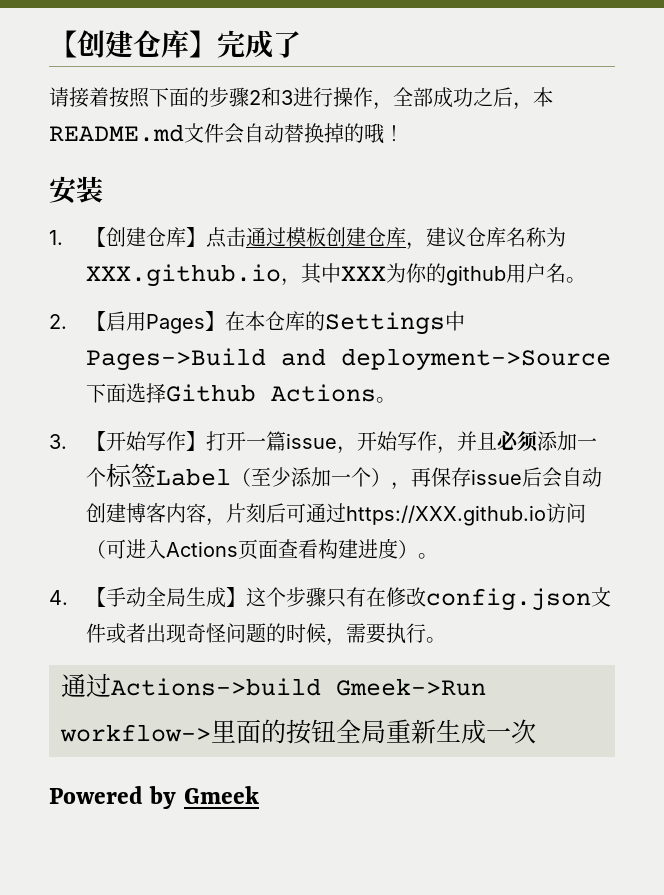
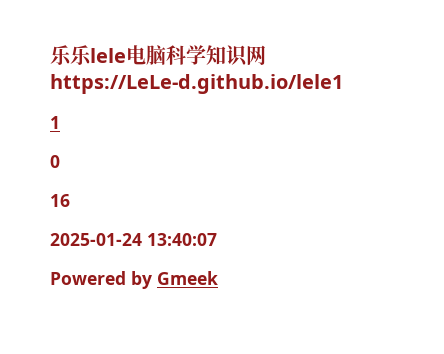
[49,30,301,58] [49,87,553,110] [49,123,404,144] [49,176,103,204] [49,227,567,250] [86,263,587,287] [49,311,466,335] [86,348,612,371] [86,383,397,403] [49,431,598,454] [86,463,603,490] [86,503,587,526] [86,538,439,559] [49,587,612,611] [86,623,447,646] [61,673,486,698] [60,719,536,745] 【创建仓库】完成了 // 请接着按照下面的步骤2和3进行操作，全部成功之后，本README.md文件会自动替换掉的哦！ // 安装 // 1.【创建仓库】点击通过模板创建仓库，建议仓库名称为XXX.github.io，其中XXX为你的github用户名。 // 2.【启用Pages】在本仓库的Settings中Pages->Build and deployment->Source下面选择Github Actions。 // 3.【开始写作】打开一篇issue，开始写作，并且必须添加一个标签Label（至少添加一个），再保存issue后会自动创建博客内容，片刻后可通过https://XXX.github.io访问（可进入Actions页面查看构建进度）。 // 4.【手动全局生成】这个步骤只有在修改config.json文件或者出现奇怪问题的时候，需要执行。 // 通过Actions->build Gmeek->Run workflow->里面的按钮全局重新生成一次 -> [50,45,266,67] [50,74,343,94] [50,116,60,129] [50,155,60,168] [50,194,70,207] [50,233,217,246] 乐乐lele电脑科学知识网https://LeLe-d.github.io/lele1 // 1 // 0 // 16 // 2025-01-24 13:40:07

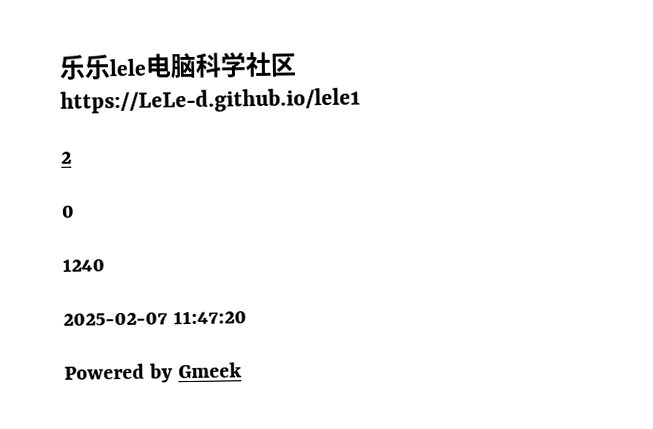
[206,45,266,67] 知识网 -> [245,51,296,78] 社区
[50,116,60,129] 1 -> [61,151,72,164] 2
[50,194,70,207] [50,233,217,246] 16 // 2025-01-24 13:40:07 -> [62,258,105,272] [63,310,248,326] 1240 // 2025-02-07 11:47:20

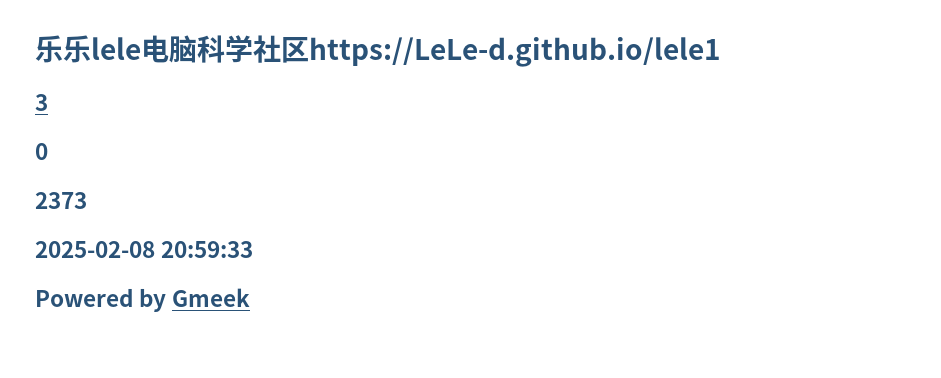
[61,151,72,164] 2 -> [35,94,48,111] 3
[62,258,105,272] [63,310,248,326] 1240 // 2025-02-07 11:47:20 -> [35,192,87,209] [35,241,254,258] 2373 // 2025-02-08 20:59:33

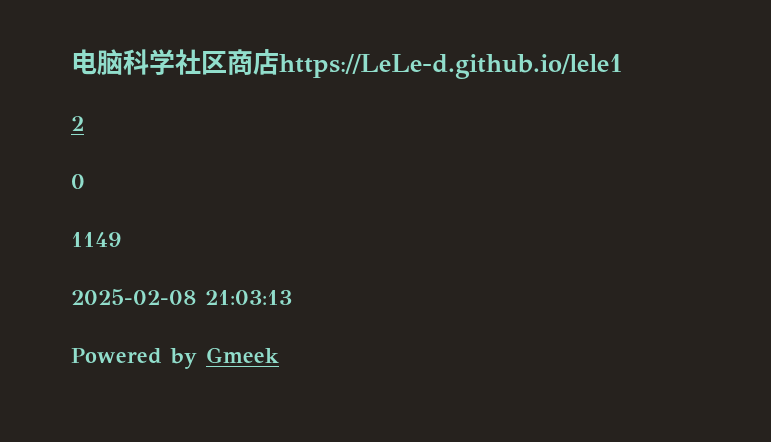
[35,35,141,63] 乐乐lele -> (71, 62) none
(309, 50) none -> [227,49,279,75] 商店
[35,94,48,111] 3 -> [71,116,84,131] 2
[35,192,87,209] 2373 -> [71,232,121,247] 1149
[161,241,254,258] 20:59:33 -> [205,290,292,305] 21:03:13

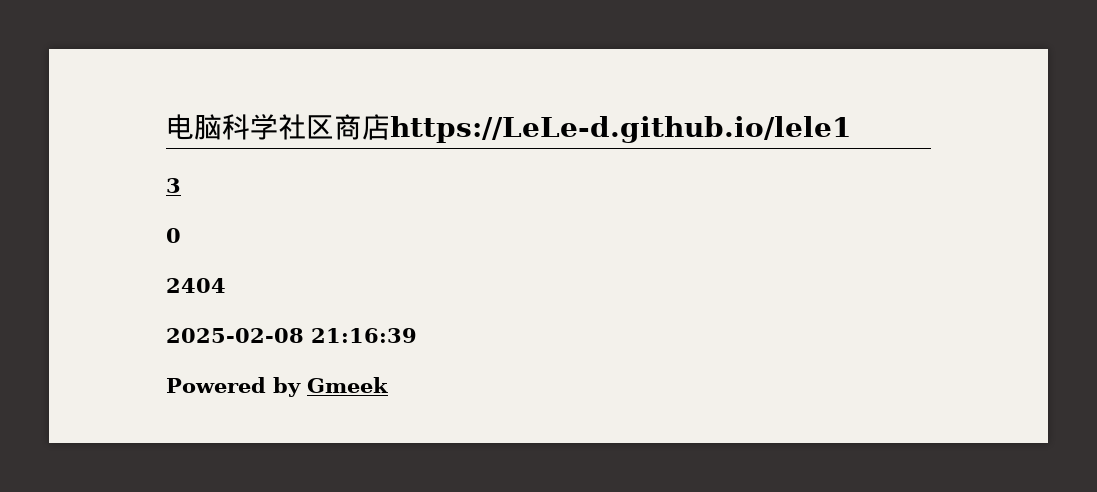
[71,116,84,131] 2 -> [166,178,181,193] 3
[71,232,121,247] 1149 -> [166,278,226,293] 2404
[205,290,292,305] 21:03:13 -> [311,328,417,343] 21:16:39

